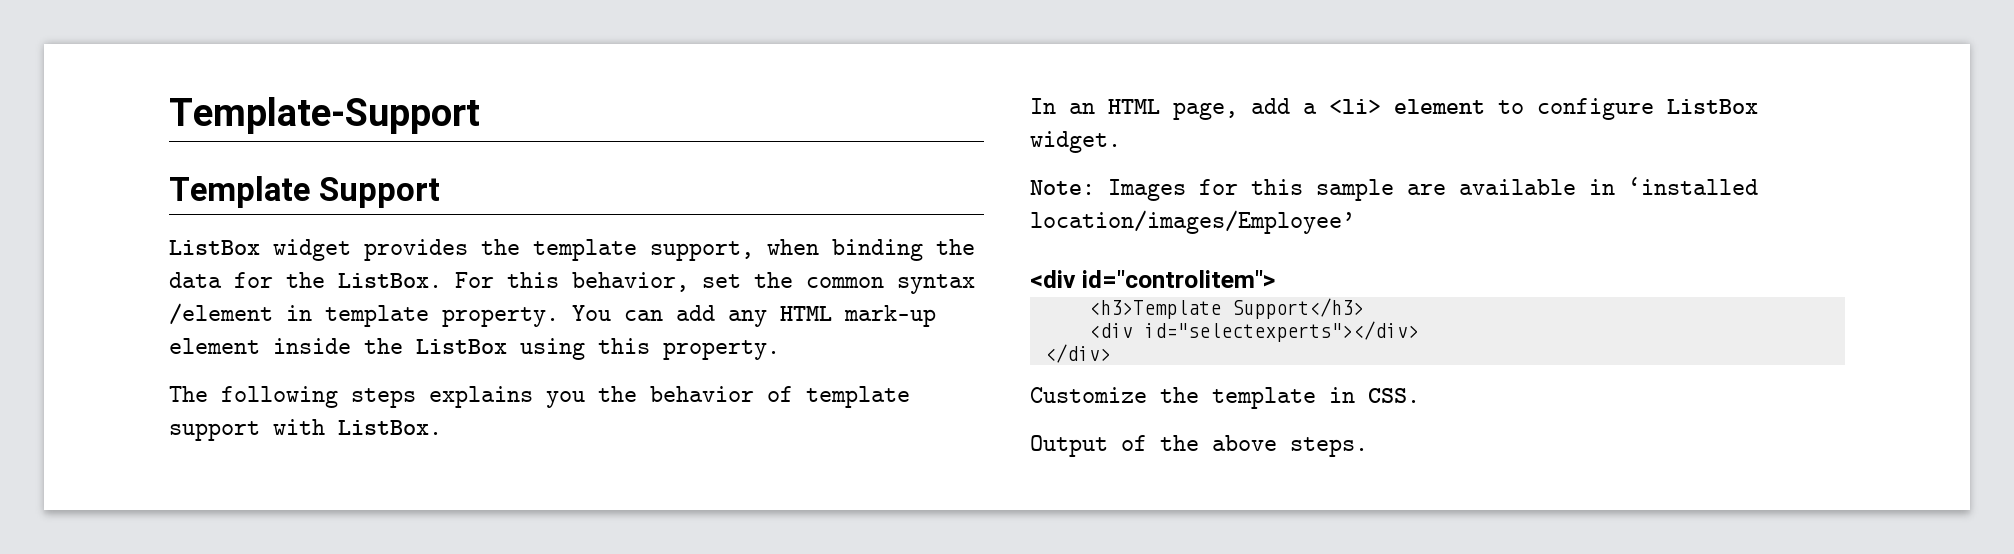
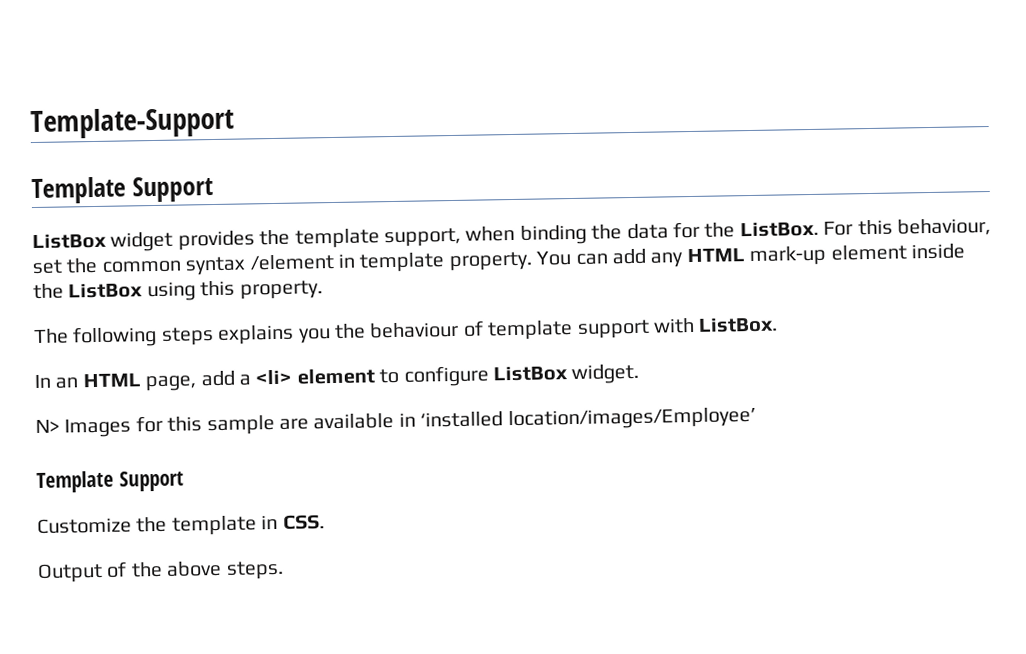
[572,272,689,292] behavior, -> [896,217,991,237] behaviour,
[650,386,754,402] behavior -> [369,321,460,339] behaviour
[1030,180,1095,195] Note: -> [35,419,60,434] N>
[1030,270,1275,288] [1088,298,1364,319] [1088,321,1419,342] [1044,344,1111,363] <div id="controlitem"> // <h3>Template Support</h3> // <div id="selectexperts"></div> // </div> -> [36,470,184,494] Template Support

